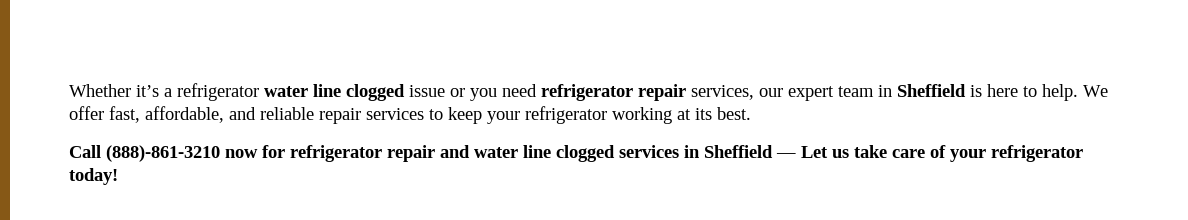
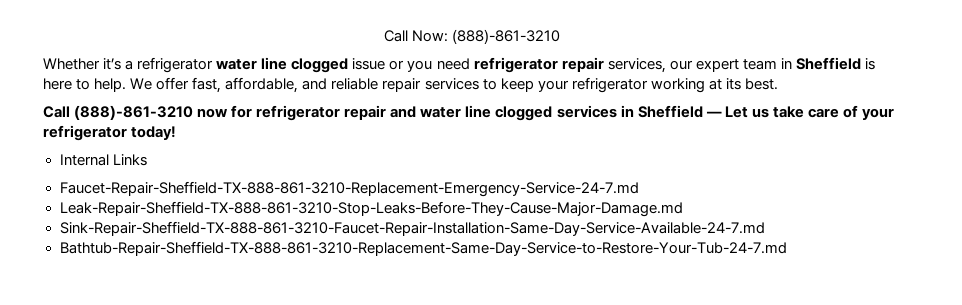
(69, 90) none -> [383,29,561,44] Call Now: (888)-861-3210 //
(118, 176) none -> [59,154,147,166] [59,181,639,197] [59,201,683,217] [59,221,765,236] [59,241,787,256] // Internal Links // Faucet-Repair-Sheffield-TX-888-861-3210-Replacement-Emergency-Service-24-7.md // Leak-Repair-Sheffield-TX-888-861-3210-Stop-Leaks-Before-They-Cause-Major-Damage.md // Sink-Repair-Sheffield-TX-888-861-3210-Faucet-Repair-Installation-Same-Day-Service-Available-24-7.md // Bathtub-Repair-Sheffield-TX-888-861-3210-Replacement-Same-Day-Service-to-Restore-Your-Tub-24-7.md

